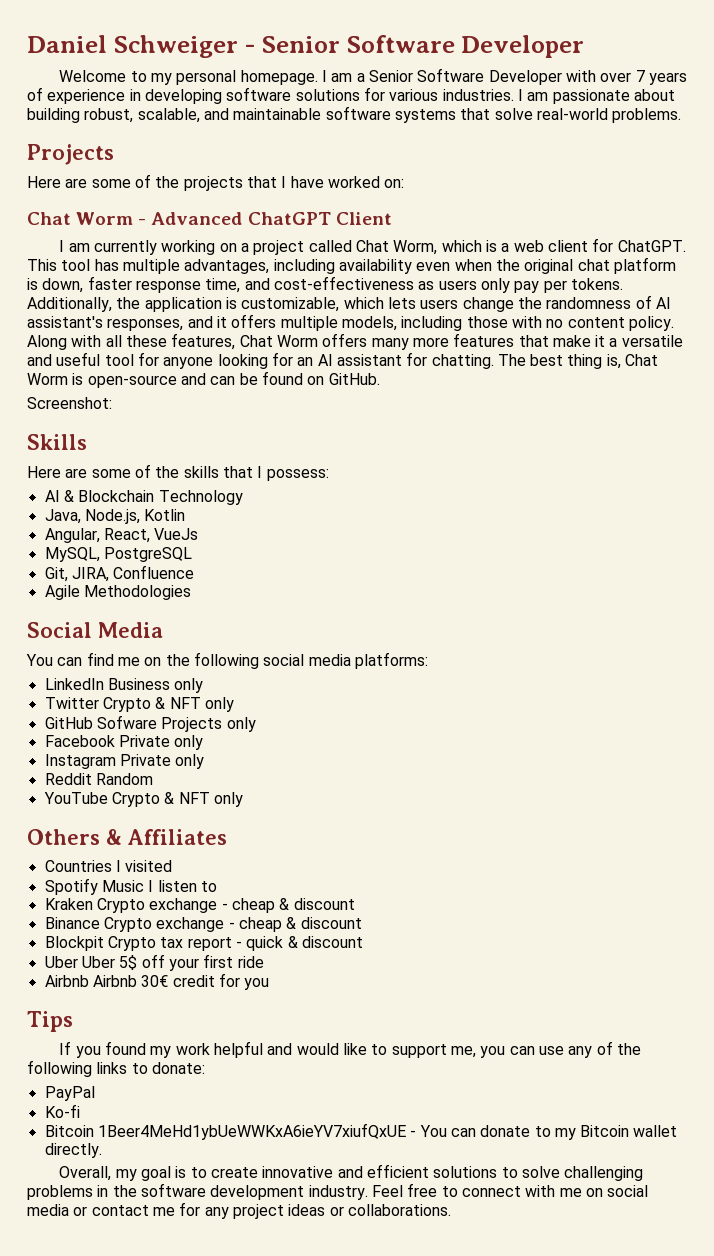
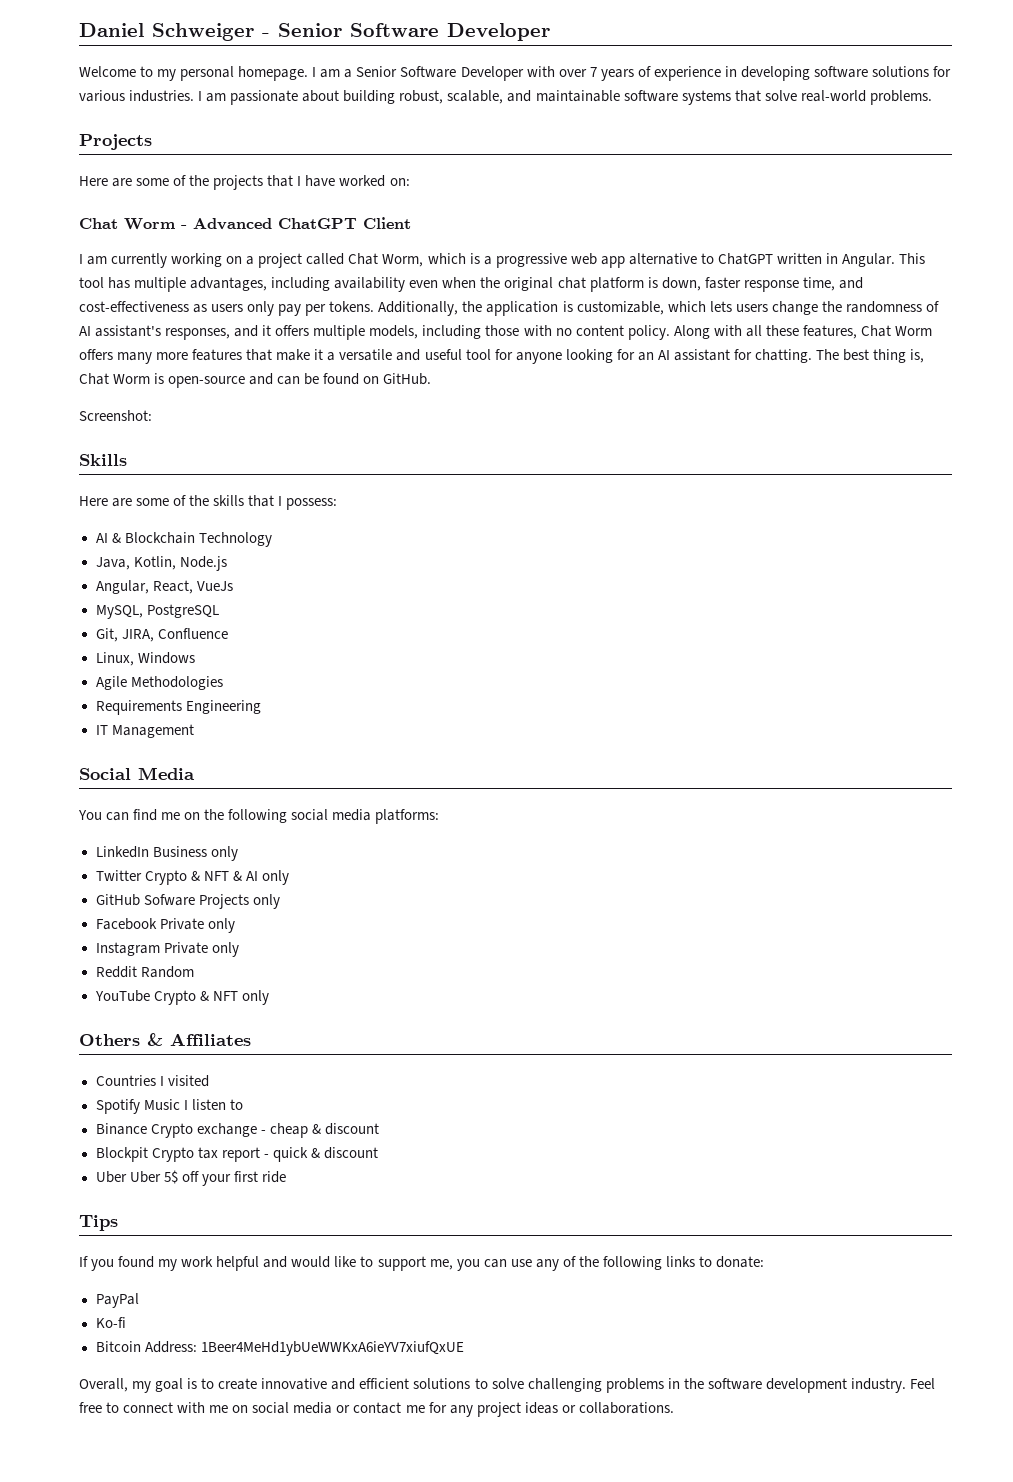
[513,238,686,252] web client for ChatGPT. -> [495,253,896,268] progressive web app alternative to ChatGPT written in Angular.
[84,509,186,524] Node.js, Kotlin -> [133,556,227,571] Kotlin, Node.js
(195, 572) none -> [95,652,195,666] // Linux, Windows
(191, 592) none -> [95,700,261,715] [95,724,194,738] // Requirements Engineering // IT Management
(201, 703) none -> [232,871,258,881] & AI
[44,898,355,913] // Kraken Crypto exchange - cheap & discount -> (243, 1104) none
[44,973,270,990] // Airbnb Airbnb 30€ credit for you -> (286, 1177) none
(94, 1131) none -> [144,1341,197,1353] Address:
[410,1125,678,1140] [44,1143,102,1158] - You can donate to my Bitcoin wallet directly. -> (464, 1348) none

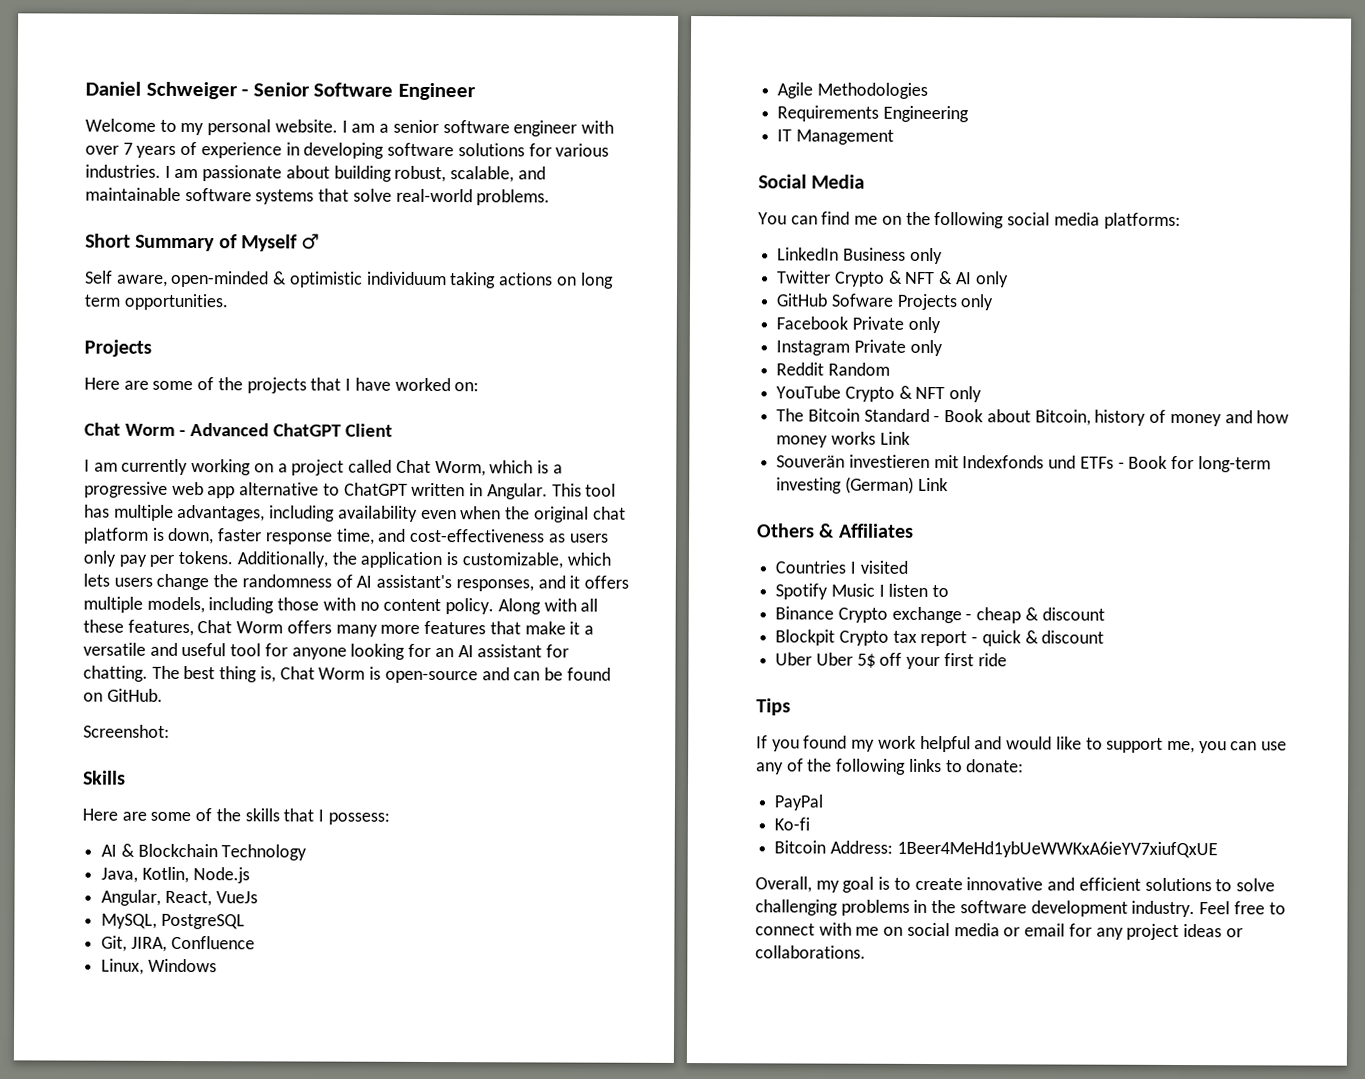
[447,23,550,41] Developer -> [397,82,476,101] Engineer
[238,66,309,81] homepage. -> [274,119,338,133] website.
[356,66,524,81] Senior Software Developer -> [392,119,578,137] senior software engineer
(932, 97) none -> [85,233,321,252] [85,270,614,289] [84,293,228,311] // Short Summary of Myself ♂ // Self aware, open-minded & optimistic individuum taking actions on long term opportunities.
(269, 997) none -> [776,408,1290,427] [776,431,910,448] [776,454,1271,473] [776,476,948,494] // The Bitcoin Standard - Book about Bitcoin, history of money and how money works Link // Souverän investieren mit Indexfonds und ETFs - Book for long-term investing (German) Link
[353,1402,425,1414] contact me -> [1024,923,1066,937] email

